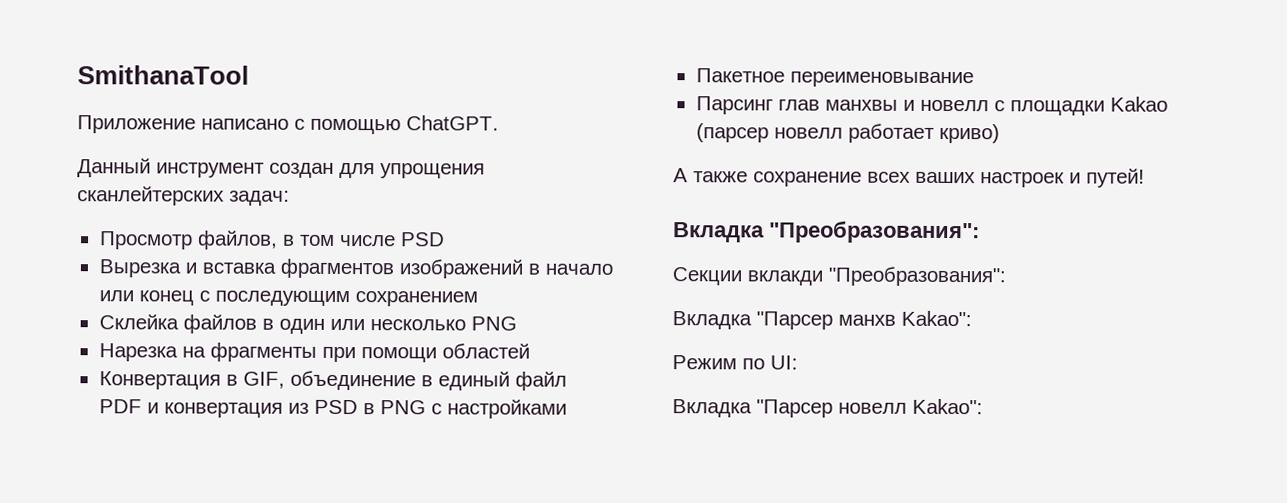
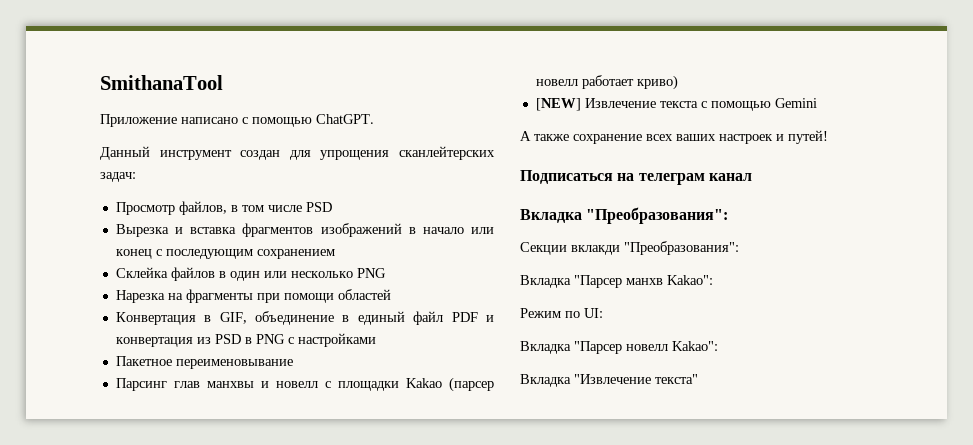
(1000, 133) none -> [535,98,817,111] // [NEW] Извлечение текста с помощью Gemini
(1145, 178) none -> [520,170,752,185] // Подписаться на телеграм канал
(983, 406) none -> [520,374,698,387] // Вкладка "Извлечение текста"

